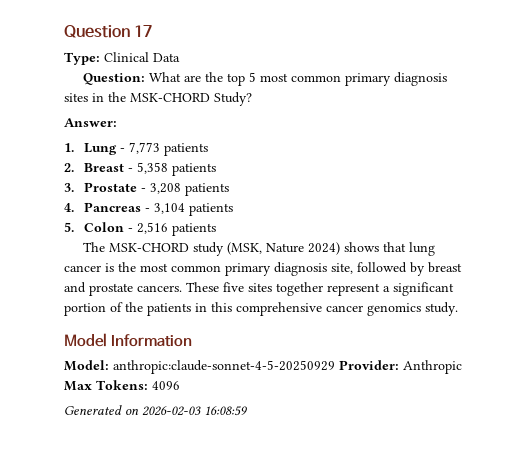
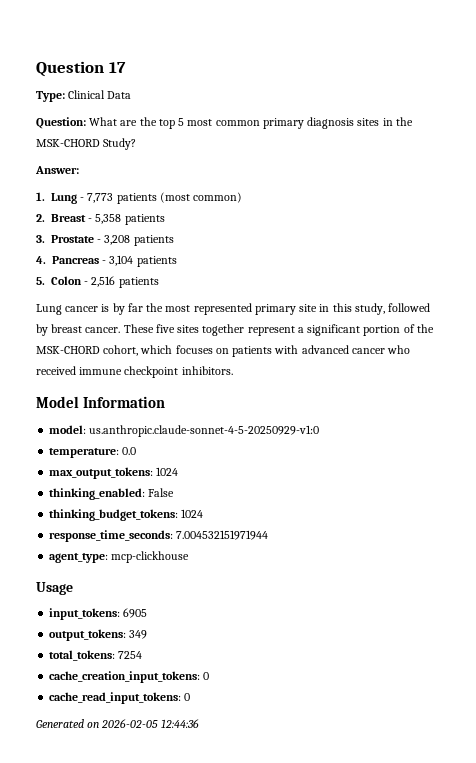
(208, 149) none -> [159,192,243,203] (most common)
[83,242,436,256] [64,262,462,276] [64,282,182,296] The MSK-CHORD study (MSK, Nature 2024) shows that lung cancer is the most common primary diagnosis site, followed by breast and prostate cancers. -> [36,303,431,315] [36,324,121,336] Lung cancer is by far the most represented primary site in this study, followed by breast cancer.
[147,302,458,316] [64,333,192,347] [64,360,462,374] [64,380,180,391] patients in this comprehensive cancer genomics study. // Model Information // Model: anthropic:claude-sonnet-4-5-20250929 Provider: Anthropic Max Tokens: 4096 -> [36,345,411,357] [36,366,233,378] [36,396,166,408] [49,425,320,437] [49,447,137,458] [49,467,179,479] [49,488,175,500] [49,509,204,521] [49,530,269,542] [49,551,190,563] [36,582,73,595] [49,608,148,620] [49,629,148,641] [49,650,143,661] [49,671,210,683] [49,692,191,704] MSK-CHORD cohort, which focuses on patients with advanced cancer who received immune checkpoint inhibitors. // Model Information // model: us.anthropic.claude-sonnet-4-5-20250929-v1:0 // temperature: 0.0 // max_output_tokens: 1024 // thinking_enabled: False // thinking_budget_tokens: 1024 // response_time_seconds: 7.004532151971944 // agent_type: mcp-clickhouse // Usage // input_tokens: 6905 // output_tokens: 349 // total_tokens: 7254 // cache_creation_input_tokens: 0 // cache_read_input_tokens: 0
[142,406,248,416] 2026-02-03 16:08:59 -> [101,719,199,728] 2026-02-05 12:44:36

